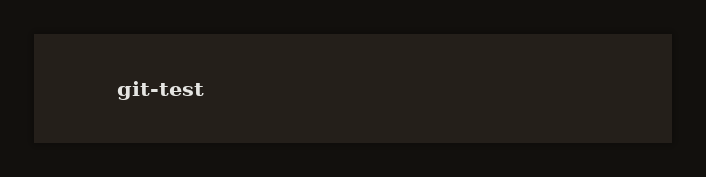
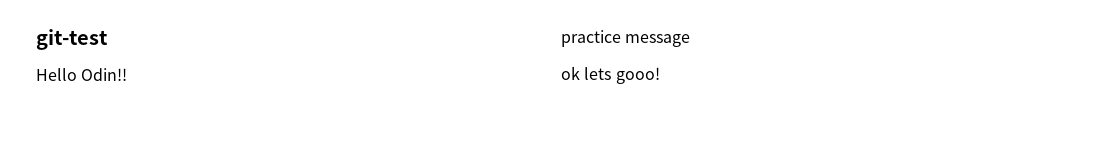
(204, 90) none -> [36,68,128,81] [561,30,691,47] [561,66,660,84] // Hello Odin!! // practice message // ok lets gooo!

